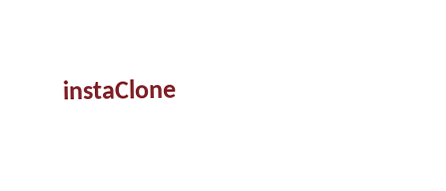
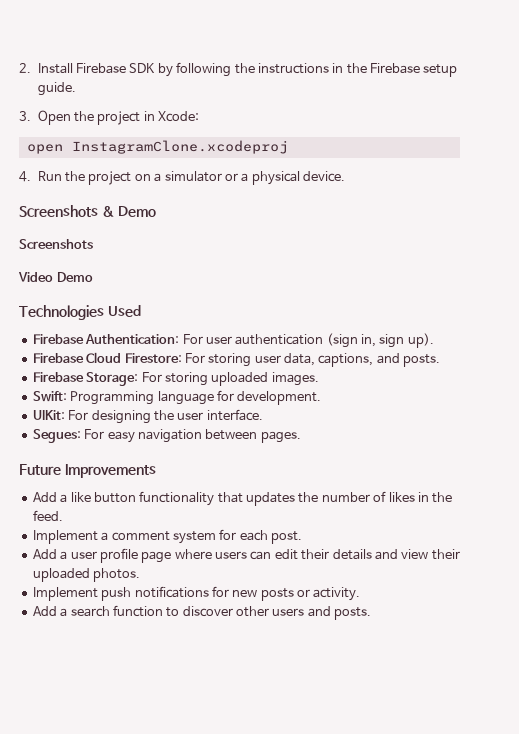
[62,78,177,100] instaClone -> [19,62,458,77] [37,82,76,96] [19,110,200,125] [26,140,288,154] [19,171,346,185] [19,205,156,217] [19,239,93,249] [18,272,93,282] [19,305,141,320] [32,333,434,348] [32,352,441,367] [32,372,319,386] [32,390,322,405] [32,409,263,424] [32,429,301,443] [19,464,156,478] [32,491,453,506] [32,510,63,521] [32,529,302,544] [32,548,460,563] [32,568,141,582] [32,586,361,601] [32,605,372,620] 2. Install Firebase SDK by following the instructions in the Firebase setup guide. // 3. Open the project in Xcode: // open InstagramClone.xcodeproj // 4. Run the project on a simulator or a physical device. // Screenshots & Demo // Screenshots // Video Demo // Technologies Used // Firebase Authentication: For user authentication (sign in, sign up). // Firebase Cloud Firestore: For storing user data, captions, and posts. // Firebase Storage: For storing uploaded images. // Swift: Programming language for development. // UIKit: For designing the user interface. // Segues: For easy navigation between pages. // Future Improvements // Add a like button functionality that updates the number of likes in the feed. // Implement a comment system for each post. // Add a user profile page where users can edit their details and view their uploaded photos. // Implement push notifications for new posts or activity. // Add a search function to discover other users and posts.

